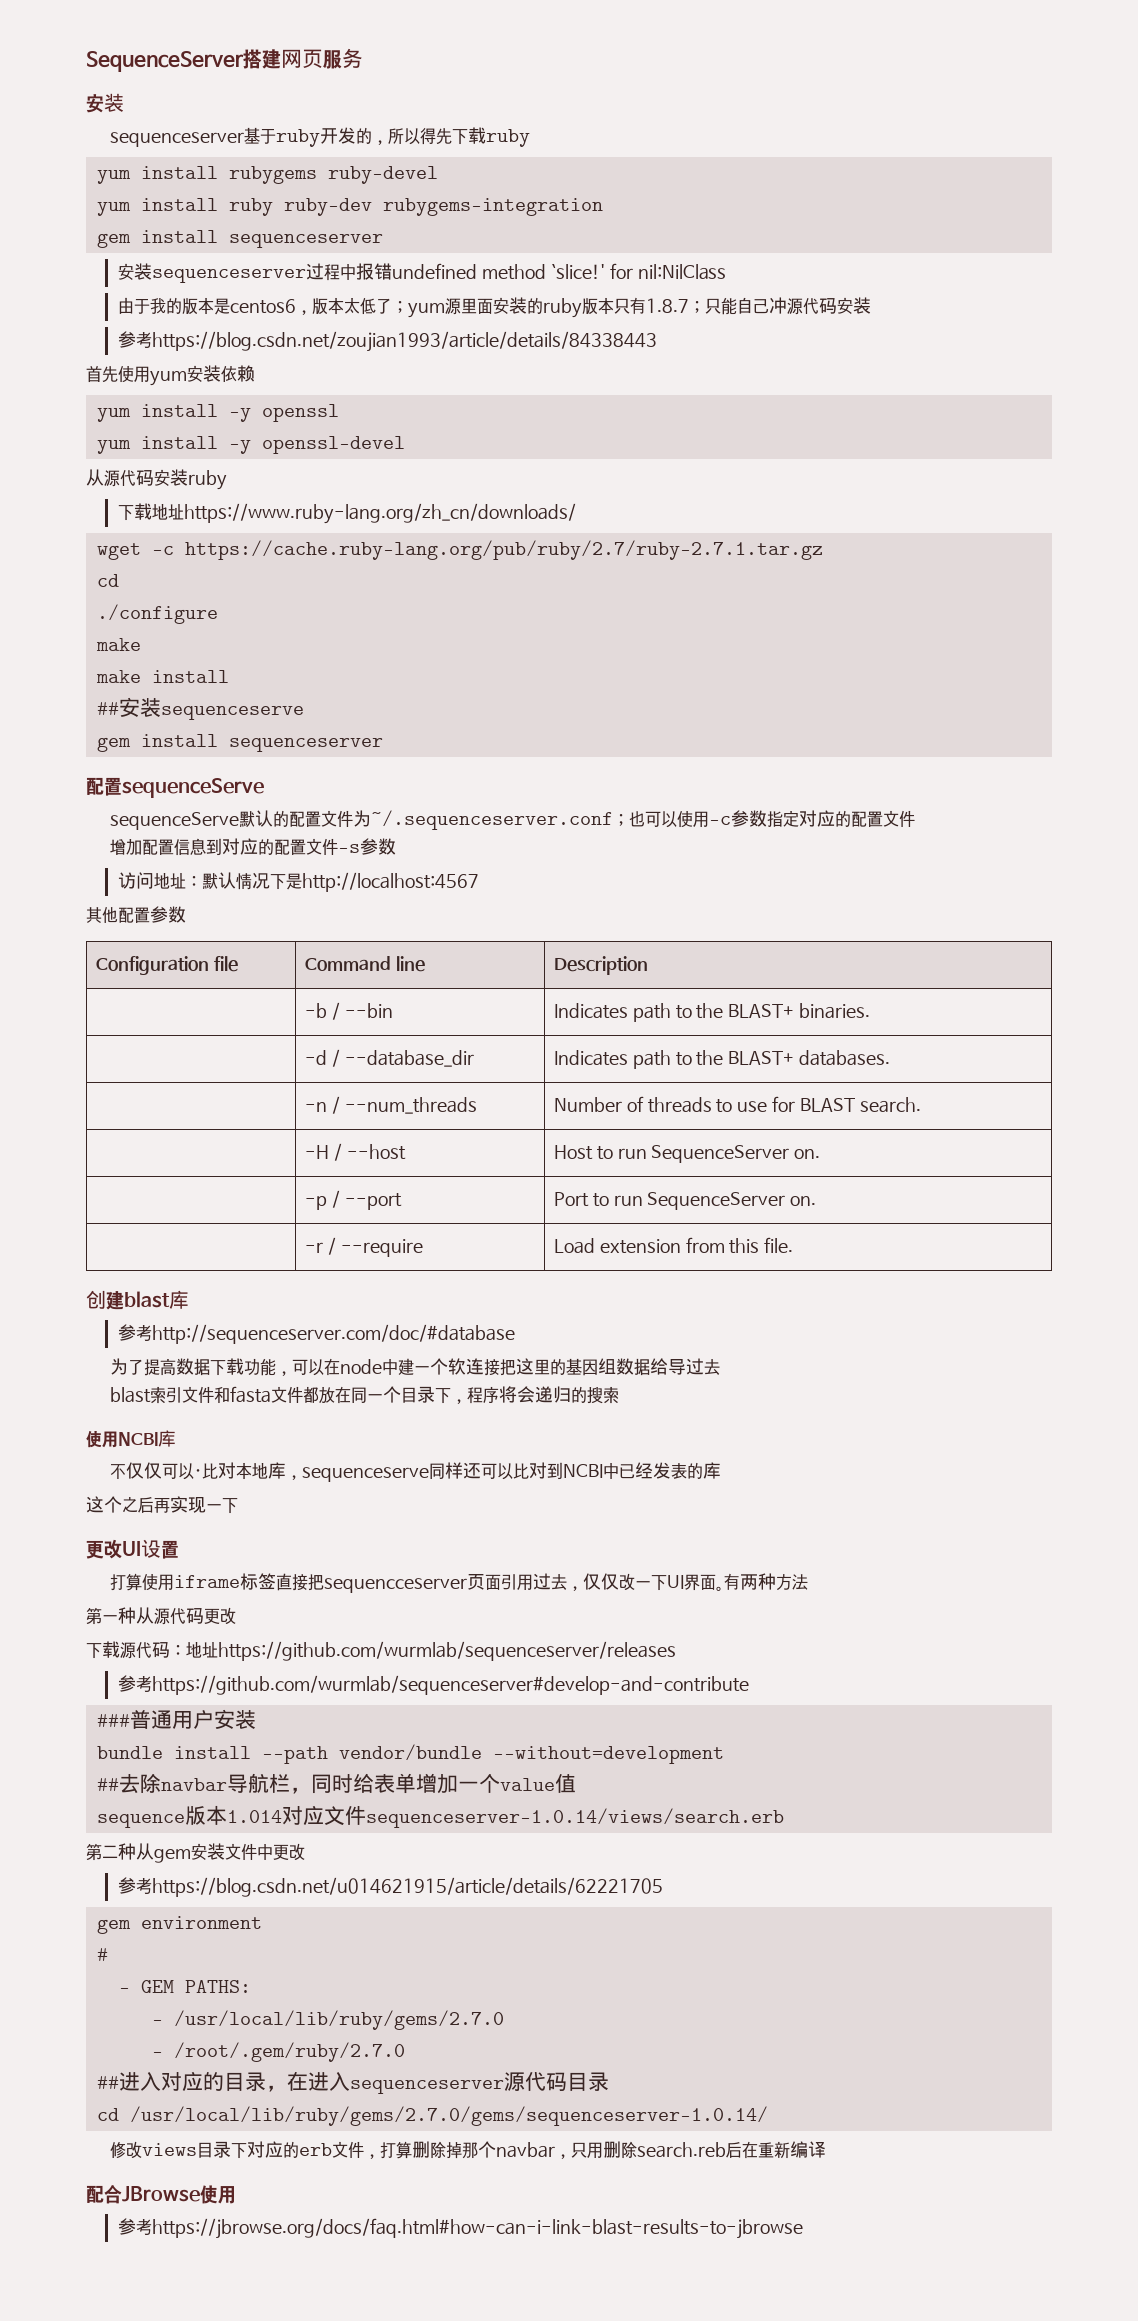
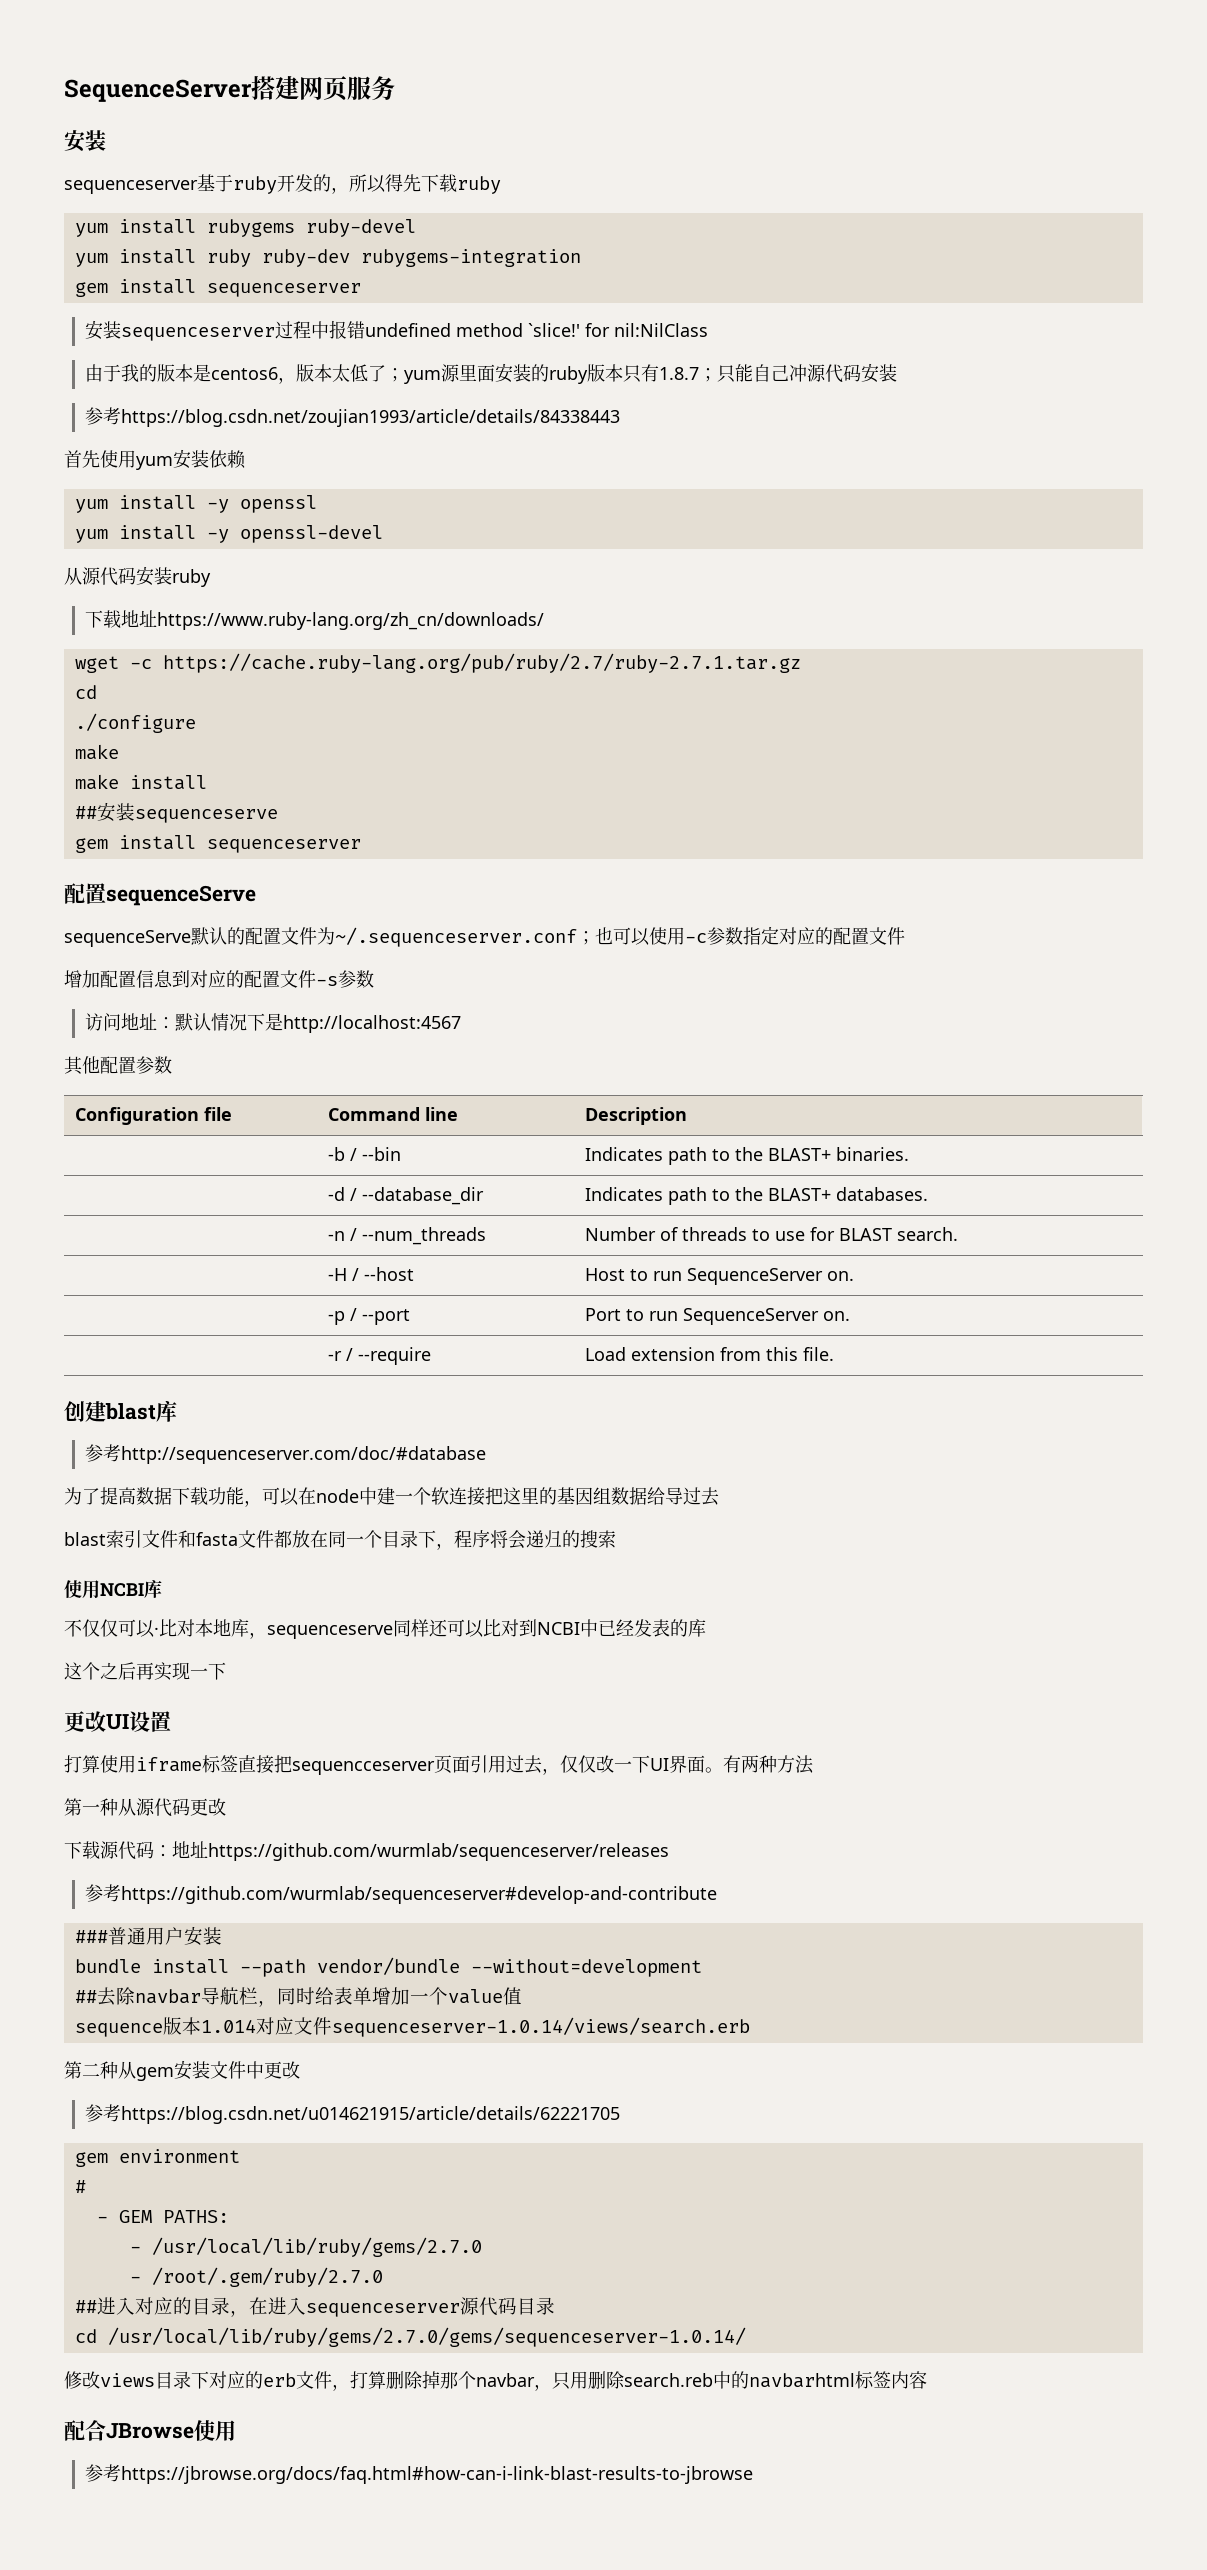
[725,2141,826,2159] 后在重新编译 -> [713,2371,927,2389] 中的navbarhtml标签内容

